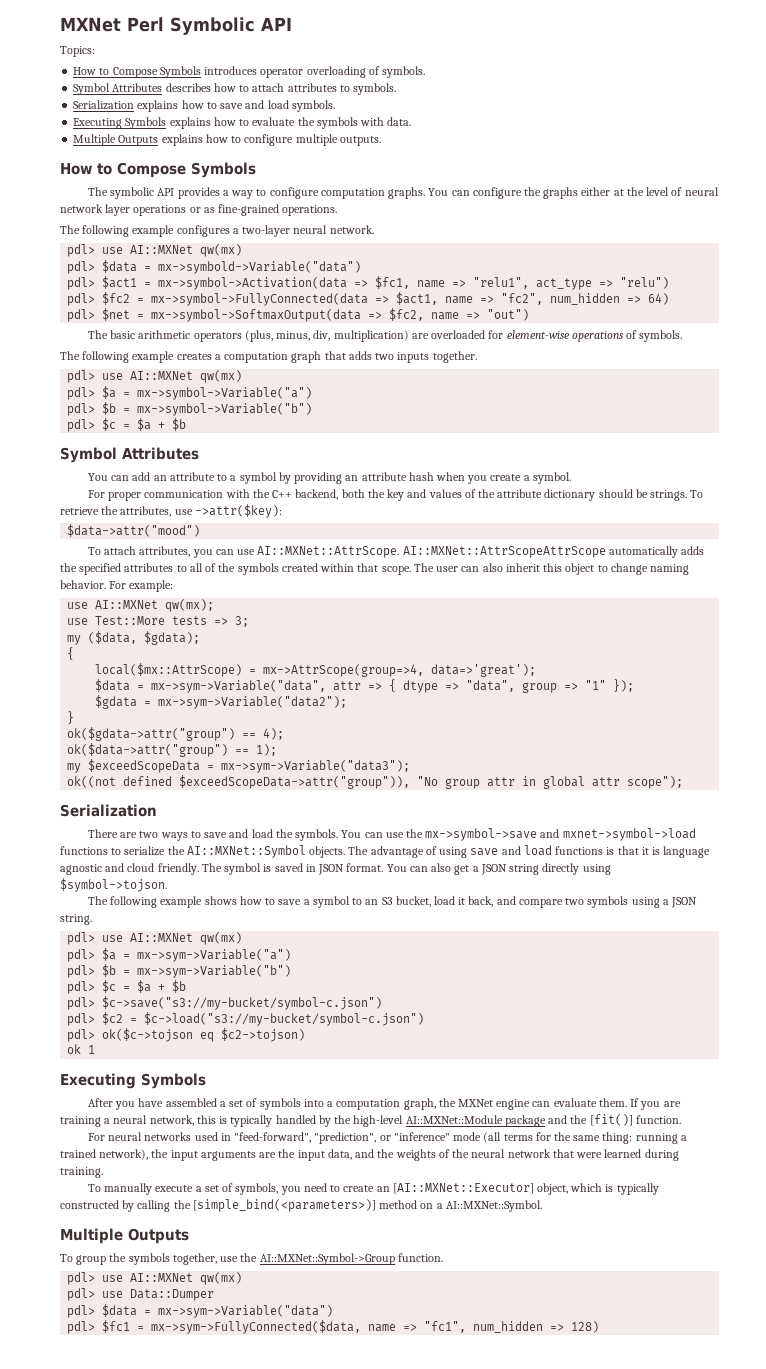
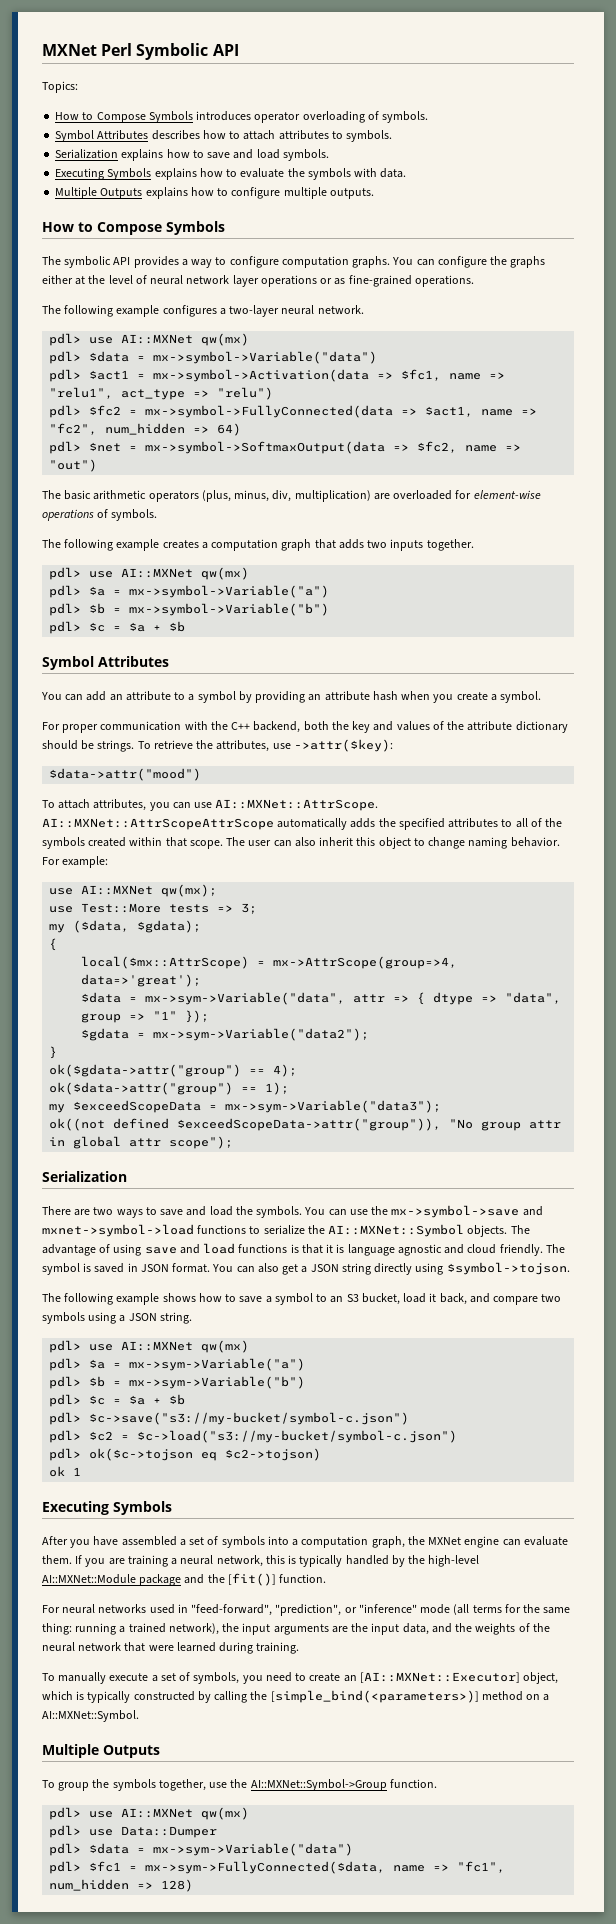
[158,261,362,274] mx->symbold->Variable("data") -> [153,351,378,364] mx->symbol->Variable("data")

